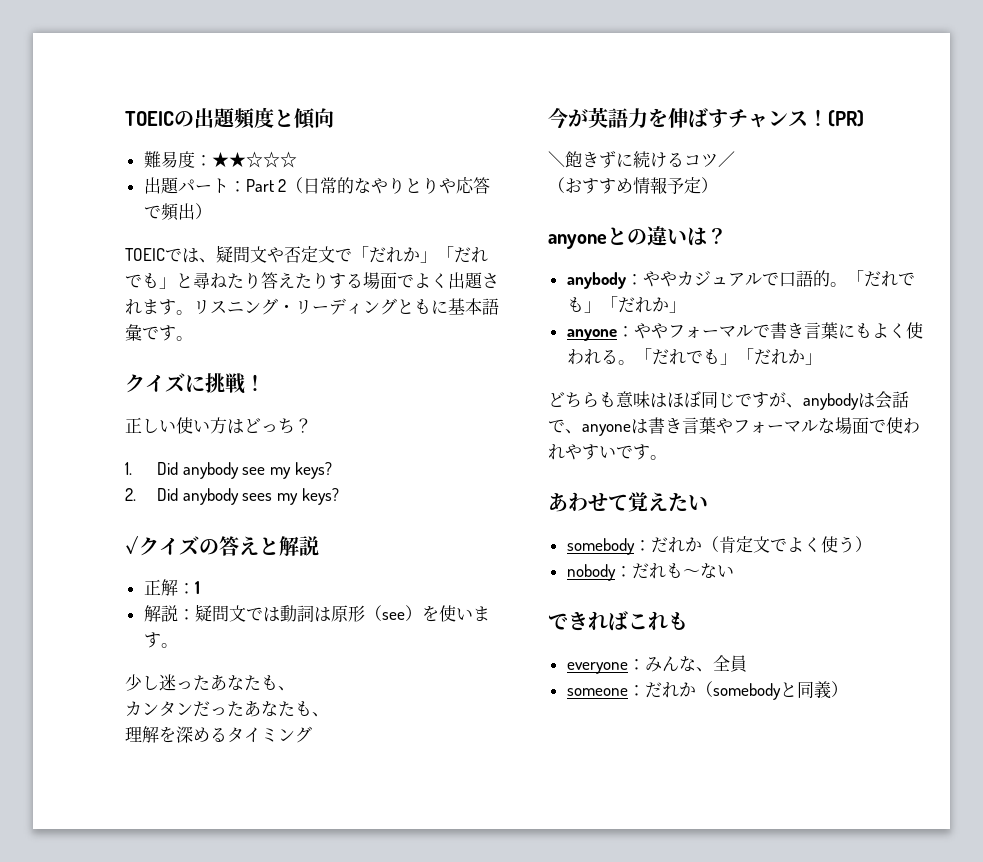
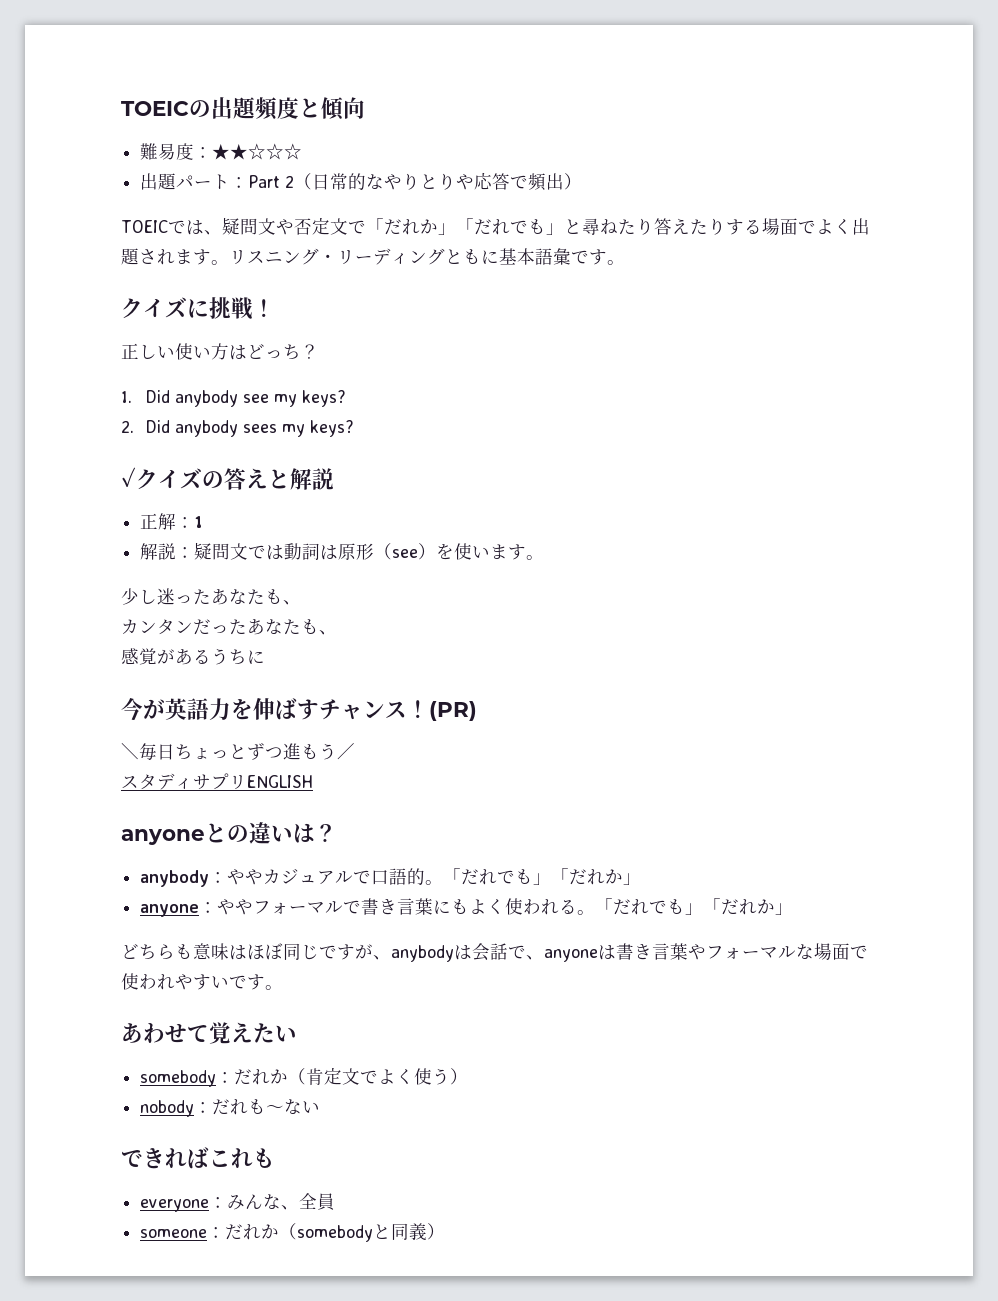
[125,726,312,743] 理解を深めるタイミング -> [121,648,265,665] 感覚があるうちに
[565,151,735,168] [548,177,718,194] 飽きずに続けるコツ／ // （おすすめ情報予定） -> [139,743,355,761] [121,773,313,790] 毎日ちょっとずつ進もう／ // スタディサプリENGLISH

